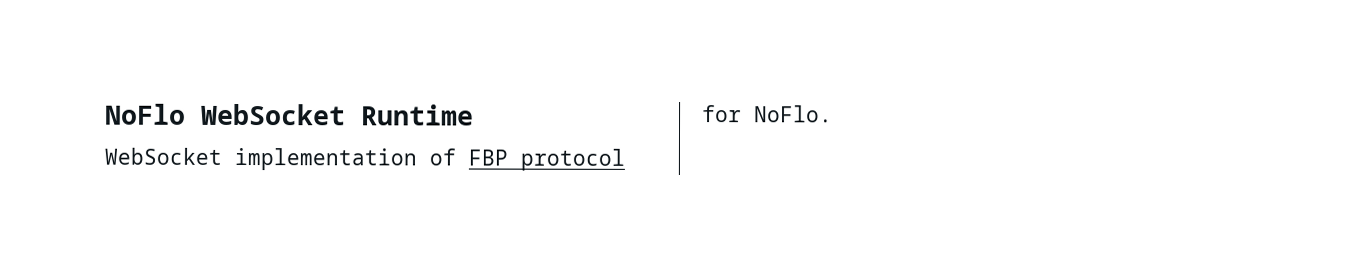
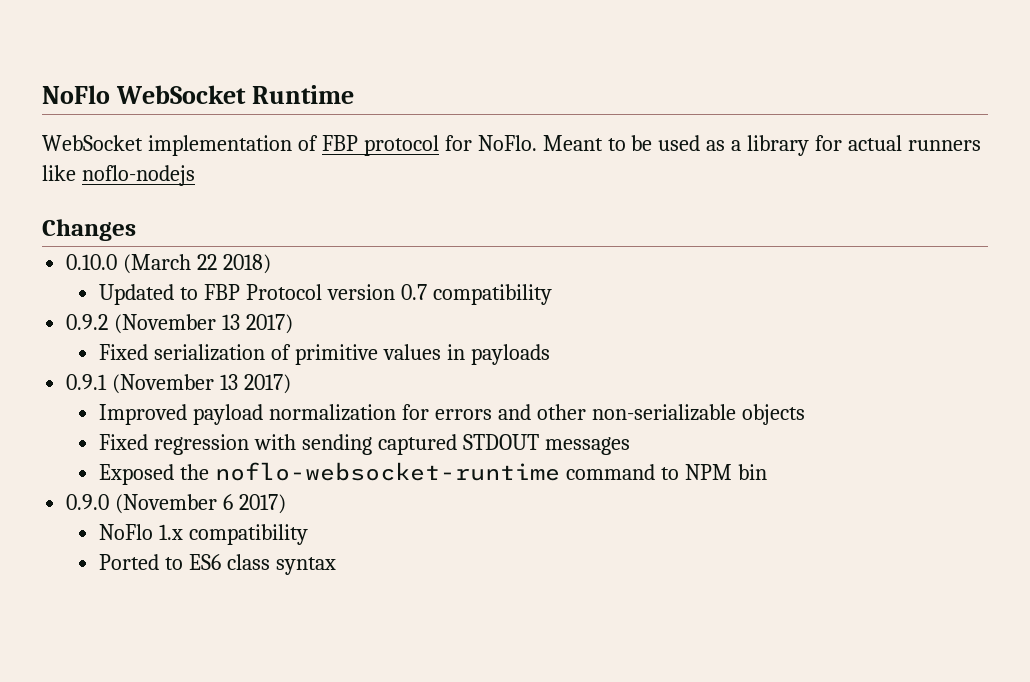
(833, 114) none -> [542,135,982,156] [42,165,195,186] [42,219,136,241] [66,254,272,274] [99,284,552,305] [66,314,294,334] [99,344,550,365] [66,374,292,394] [99,404,805,425] [99,434,630,455] [99,462,767,485] [66,494,287,514] [99,524,309,545] [99,554,336,575] Meant to be used as a library for actual runners like noflo-nodejs // Changes // 0.10.0 (March 22 2018) // Updated to FBP Protocol version 0.7 compatibility // 0.9.2 (November 13 2017) // Fixed serialization of primitive values in payloads // 0.9.1 (November 13 2017) // Improved payload normalization for errors and other non-serializable objects // Fixed regression with sending captured STDOUT messages // Exposed the noflo-websocket-runtime command to NPM bin // 0.9.0 (November 6 2017) // NoFlo 1.x compatibility // Ported to ES6 class syntax

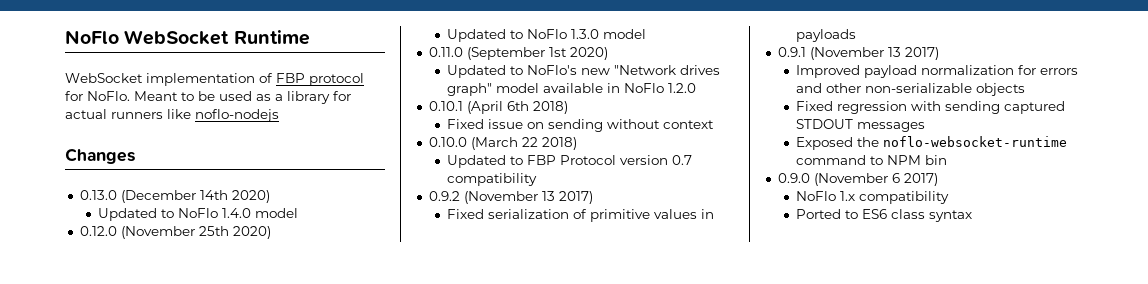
(136, 230) none -> [79,190,270,203] [97,208,298,221] [79,226,271,239] [446,29,646,42] [428,47,608,60] [446,65,720,78] [446,83,696,96] [428,101,568,114] [446,119,714,132] // 0.13.0 (December 14th 2020) // Updated to NoFlo 1.4.0 model // 0.12.0 (November 25th 2020) // Updated to NoFlo 1.3.0 model // 0.11.0 (September 1st 2020) // Updated to NoFlo's new "Network drives graph" model available in NoFlo 1.2.0 // 0.10.1 (April 6th 2018) // Fixed issue on sending without context

